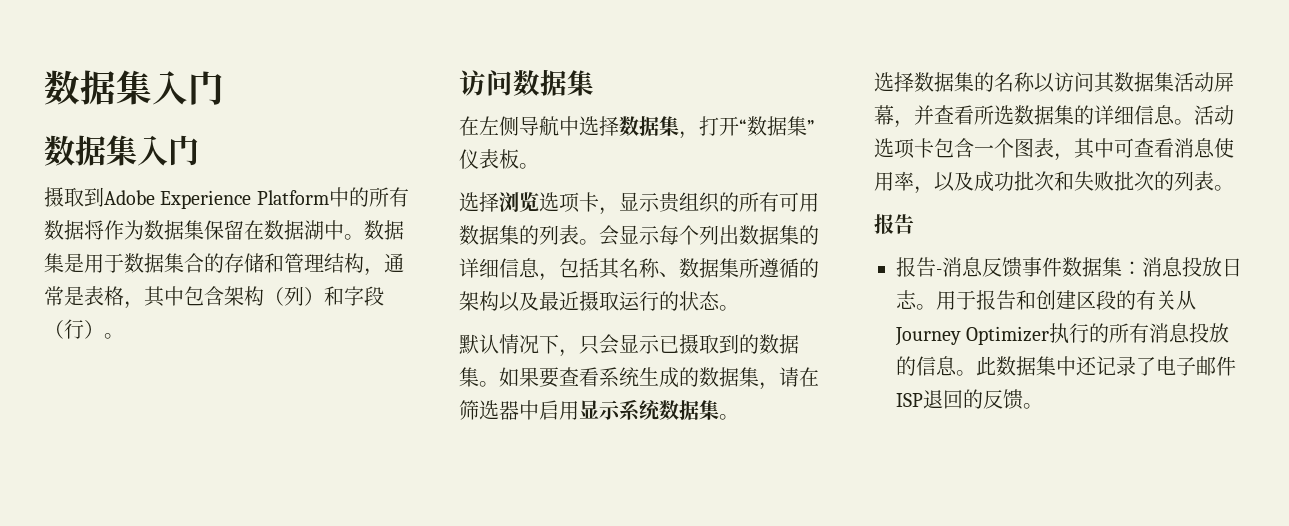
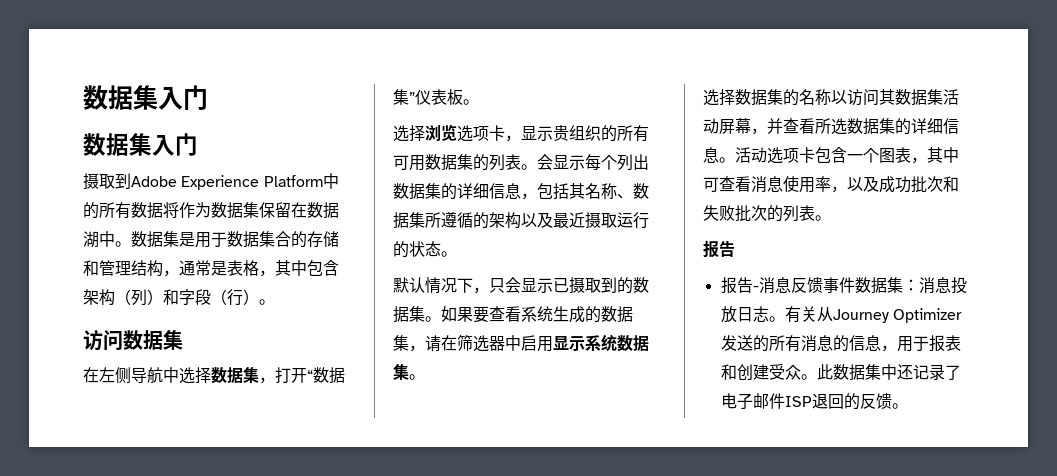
[936,290,1136,310] 用于报告和创建区段的 -> (785, 319) none
[1049,323,1090,344] 执行 -> [720,335,753,351] 发送
[1189,323,1230,343] [896,356,957,376] 投放的信息 -> [832,335,961,352] [720,364,801,381] 的信息，用于报表和创建受众

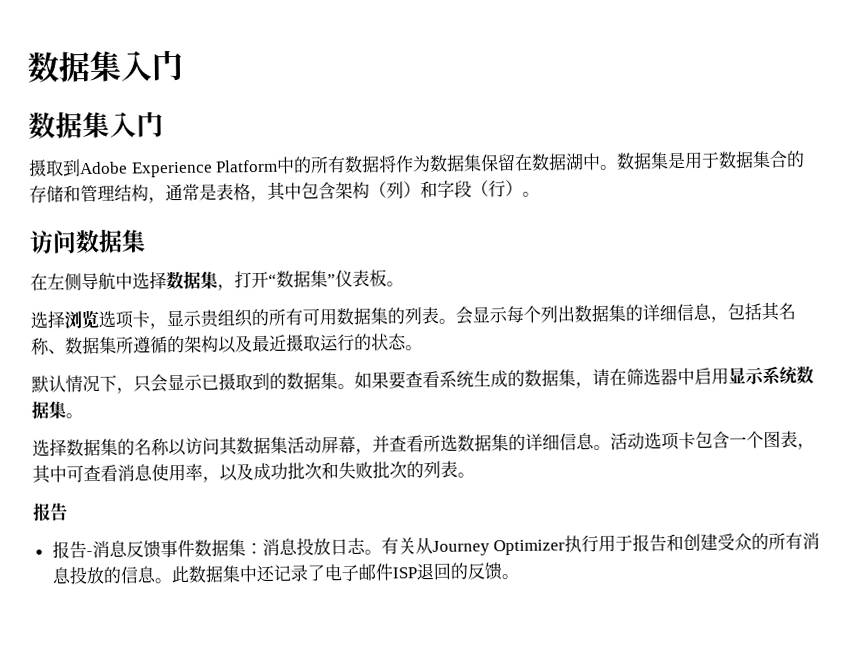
[720,335,961,352] [720,364,801,381] 发送的所有消息的信息，用于报表和创建受众 -> [564,532,821,553] [51,566,156,585] 执行用于报告和创建受众的所有消息投放的信息

